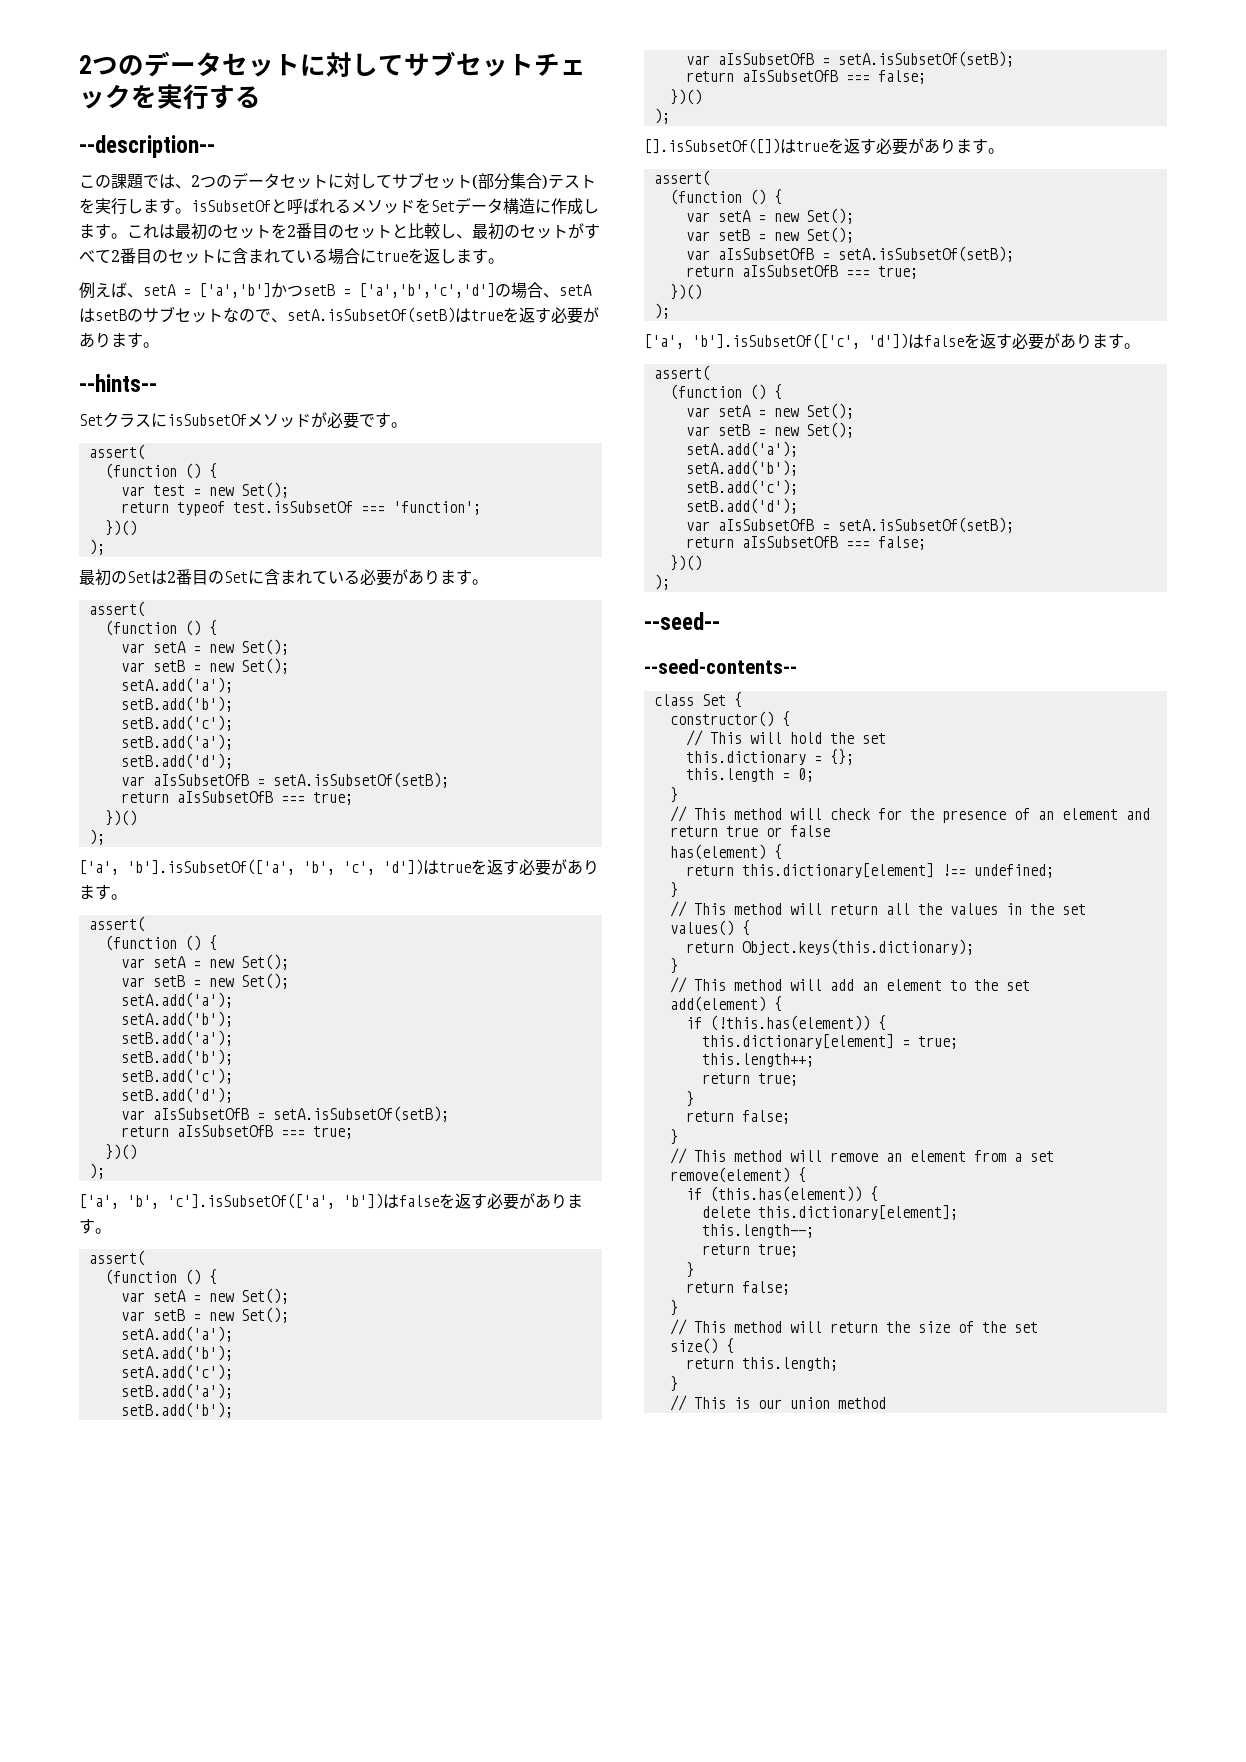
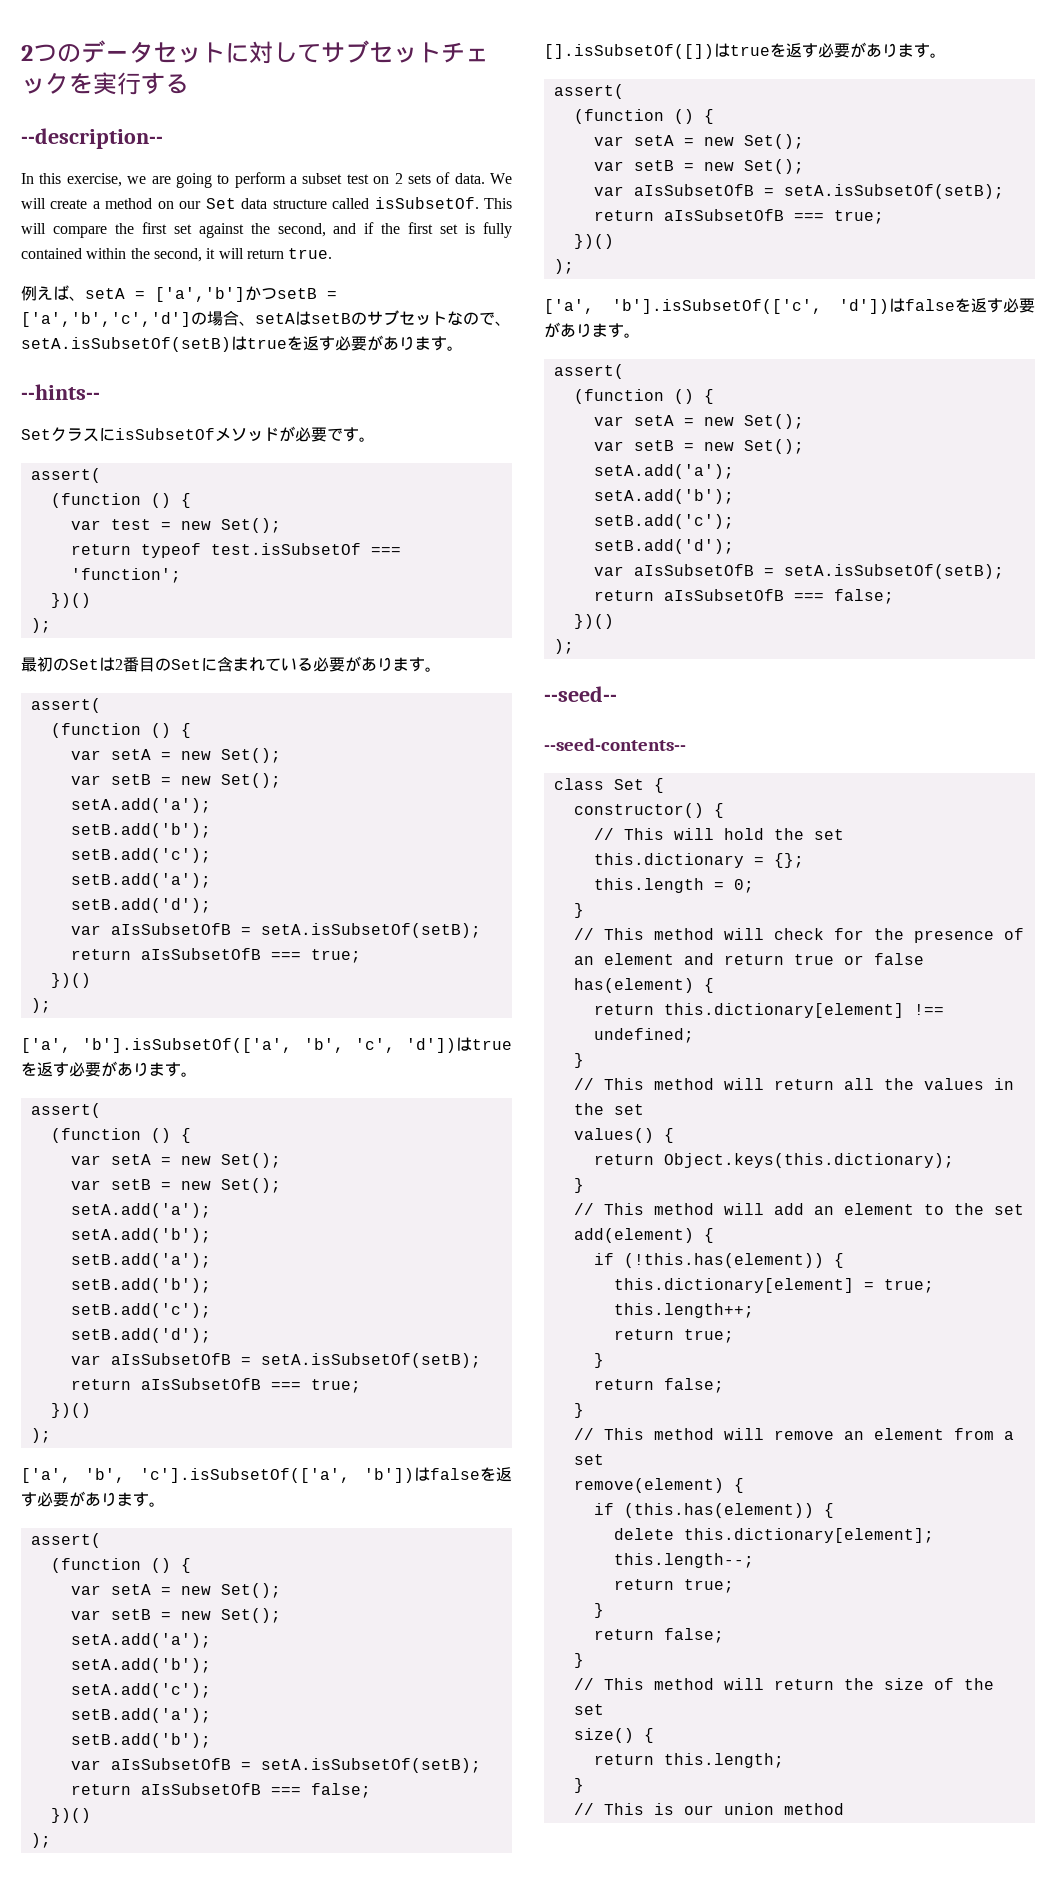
[79,172,596,190] [79,197,599,215] [79,223,600,240] [79,248,504,265] この課題では、2つのデータセットに対してサブセット(部分集合)テストを実行します。isSubsetOfと呼ばれるメソッドをSetデータ構造に作成します。これは最初のセットを2番目のセットと比較し、最初のセットがすべて2番目のセットに含まれている場合にtrueを返します。 -> [21,172,512,188] [21,197,512,209] [21,222,512,238] [21,248,333,262] In this exercise, we are going to perform a subset test on 2 sets of data. We will create a method on our Set data structure called isSubsetOf. This will compare the first set against the second, and if the first set is fully contained within the second, it will return true.

